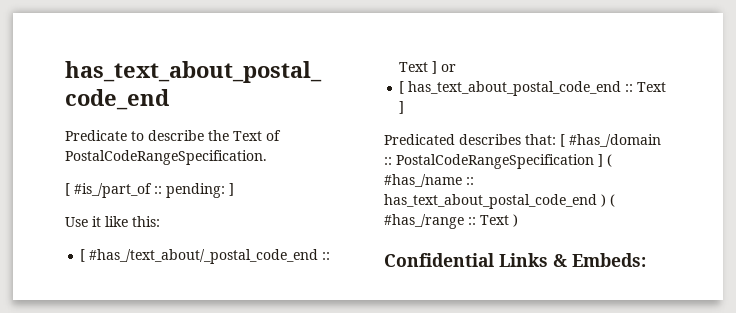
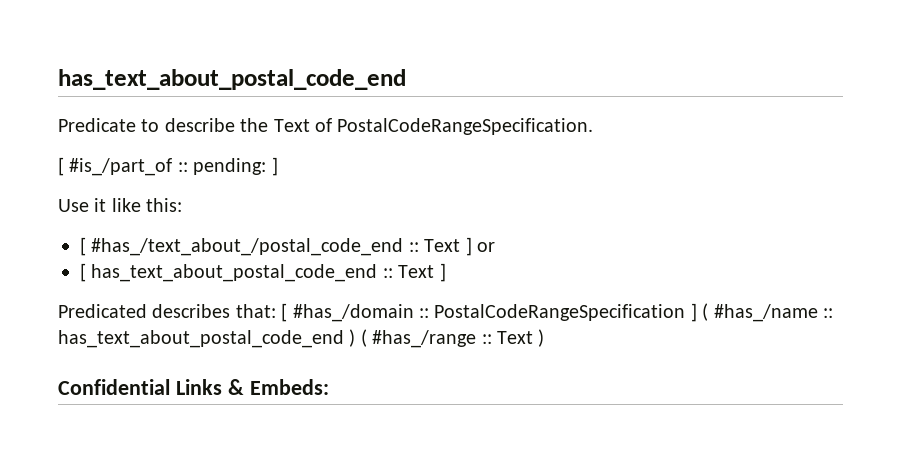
[89,249,319,264] #has_/text_about/_postal_code_end -> [91,238,404,256] #has_/text_about_/postal_code_end

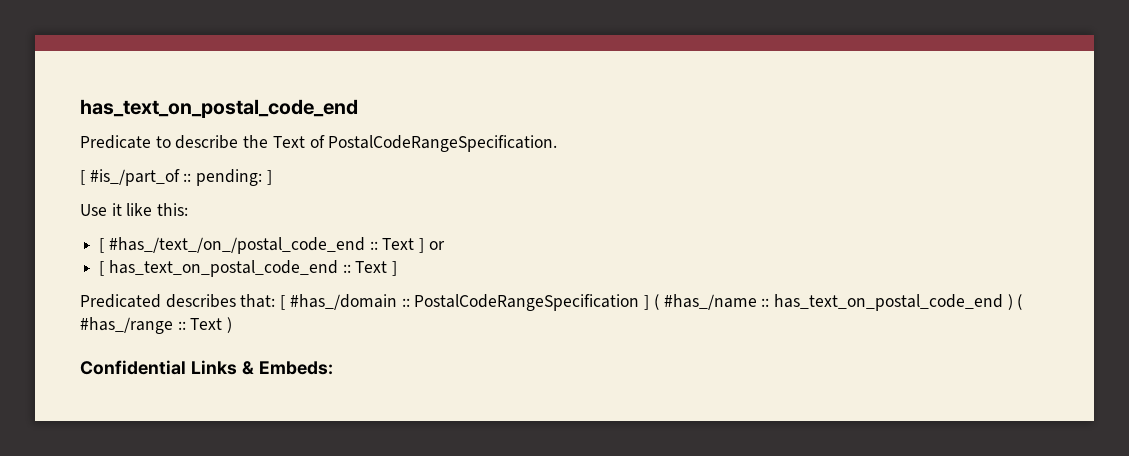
[58,69,406,90] has_text_about_postal_code_end -> [80,99,358,118] has_text_on_postal_code_end
[91,238,404,256] #has_/text_about_/postal_code_end -> [108,237,365,254] #has_/text_/on_/postal_code_end
[91,264,378,282] has_text_about_postal_code_end -> [108,260,338,277] has_text_on_postal_code_end
[58,330,344,348] has_text_about_postal_code_end -> [773,294,1003,311] has_text_on_postal_code_end

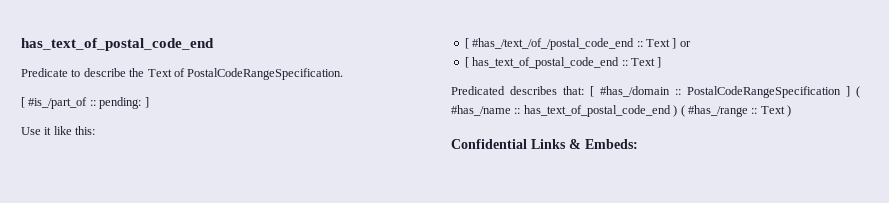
[80,99,358,118] has_text_on_postal_code_end -> [21,38,214,51] has_text_of_postal_code_end
[108,237,365,254] #has_/text_/on_/postal_code_end -> [472,38,635,50] #has_/text_/of_/postal_code_end
[108,260,338,277] has_text_on_postal_code_end -> [472,57,620,69] has_text_of_postal_code_end
[773,294,1003,311] has_text_on_postal_code_end -> [523,105,671,117] has_text_of_postal_code_end

